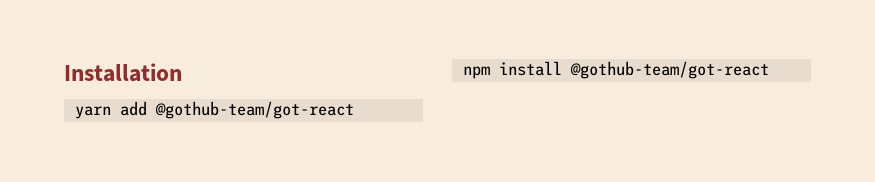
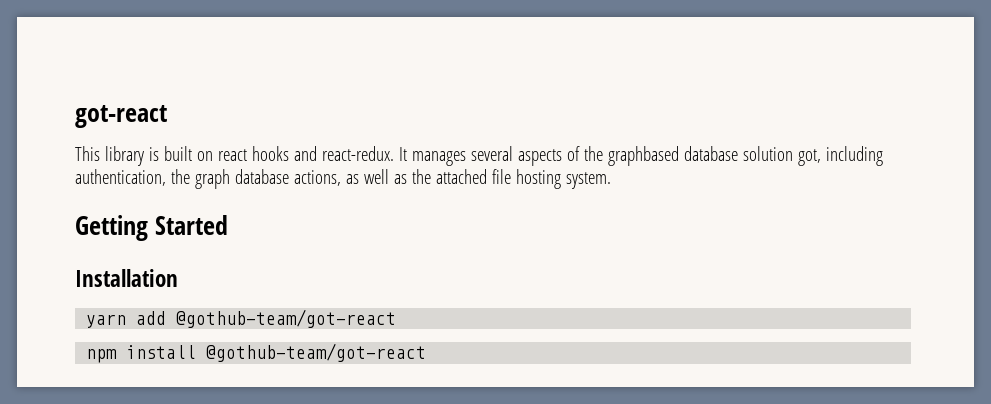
(64, 72) none -> [75,105,167,128] [75,146,883,166] [75,169,611,189] [75,215,229,241] got-react // This library is built on react hooks and react-redux. It manages several aspects of the graphbased database solution got, including authentication, the graph database actions, as well as the attached file hosting system. // Getting Started //

